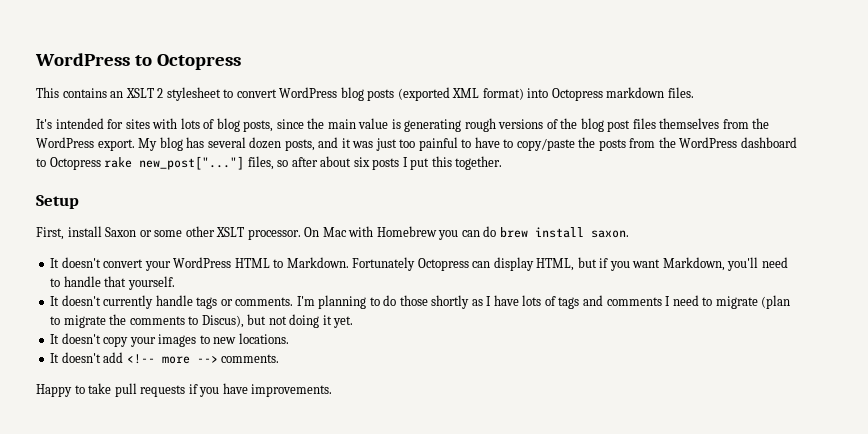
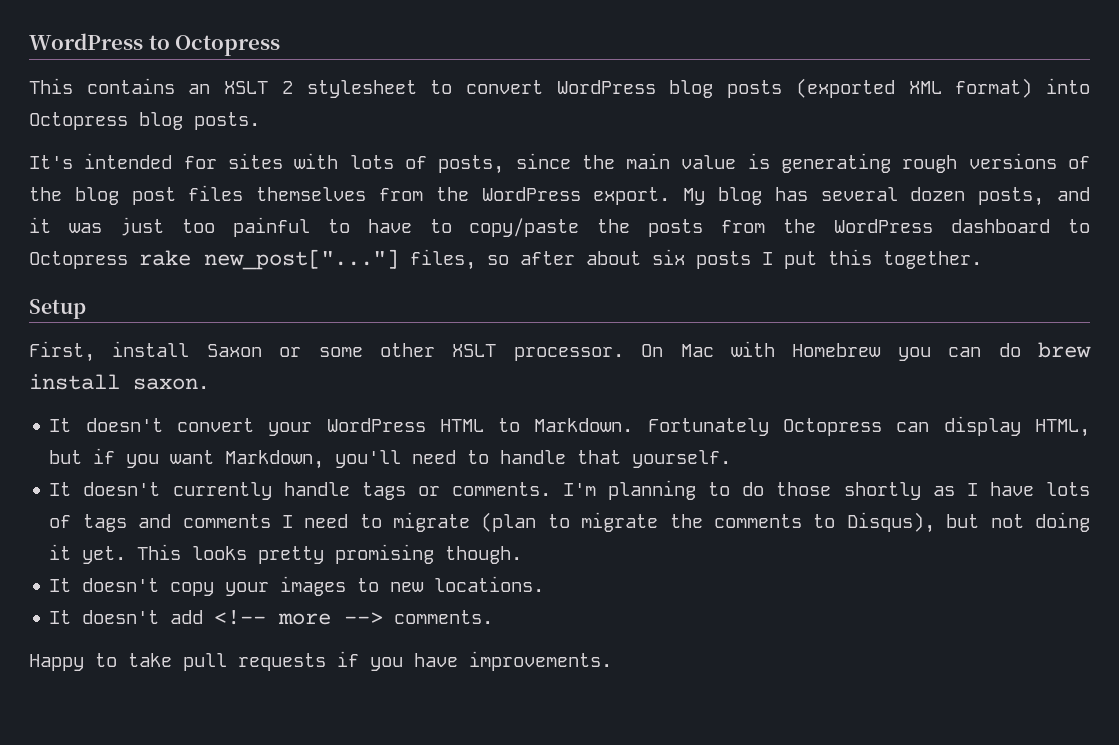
[606,87,694,98] markdown files. -> [139,112,260,130] blog posts.
[216,118,240,132] blog -> (427, 162) none
[201,315,244,328] Discus), -> [846,512,935,533] Disqus),
(354, 322) none -> [137,544,523,564] This looks pretty promising though.

